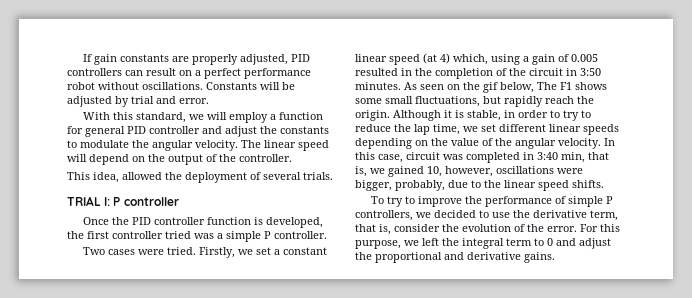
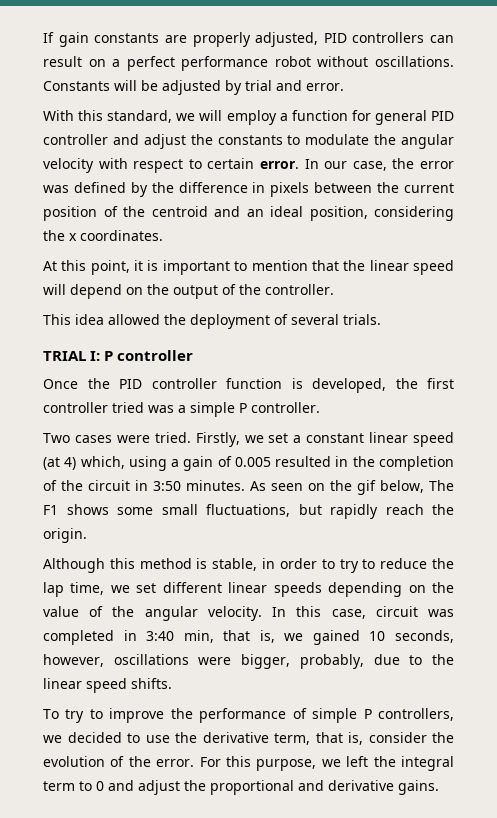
[195,140,261,151] velocity. The -> [43,158,455,173] [43,182,455,197] [43,206,454,221] [43,230,163,241] [43,260,366,275] velocity with respect to certain error. In our case, the error was defined by the difference in pixels between the current position of the centroid and an ideal position, considering the x coordinates. // At this point, it is important to mention that the
[93,172,119,183] idea, -> [75,314,104,325] idea
[393,110,452,121] Although it -> [43,558,192,573] // Although this method
[427,166,442,177] 10, -> [369,630,454,643] 10 seconds,

